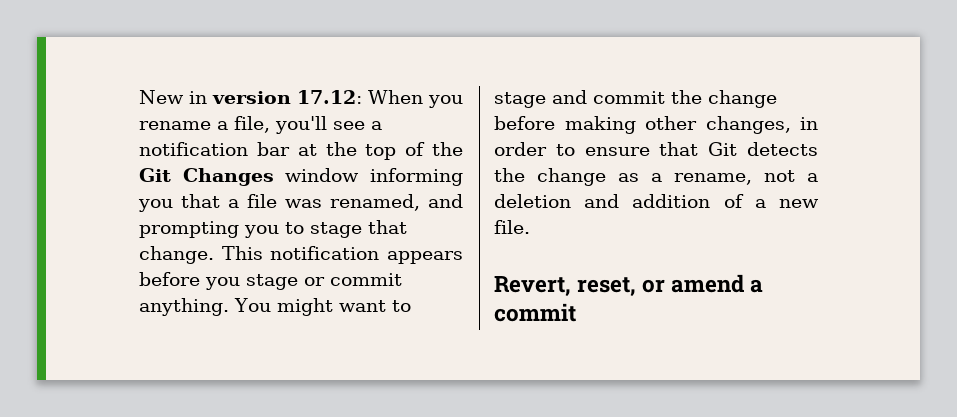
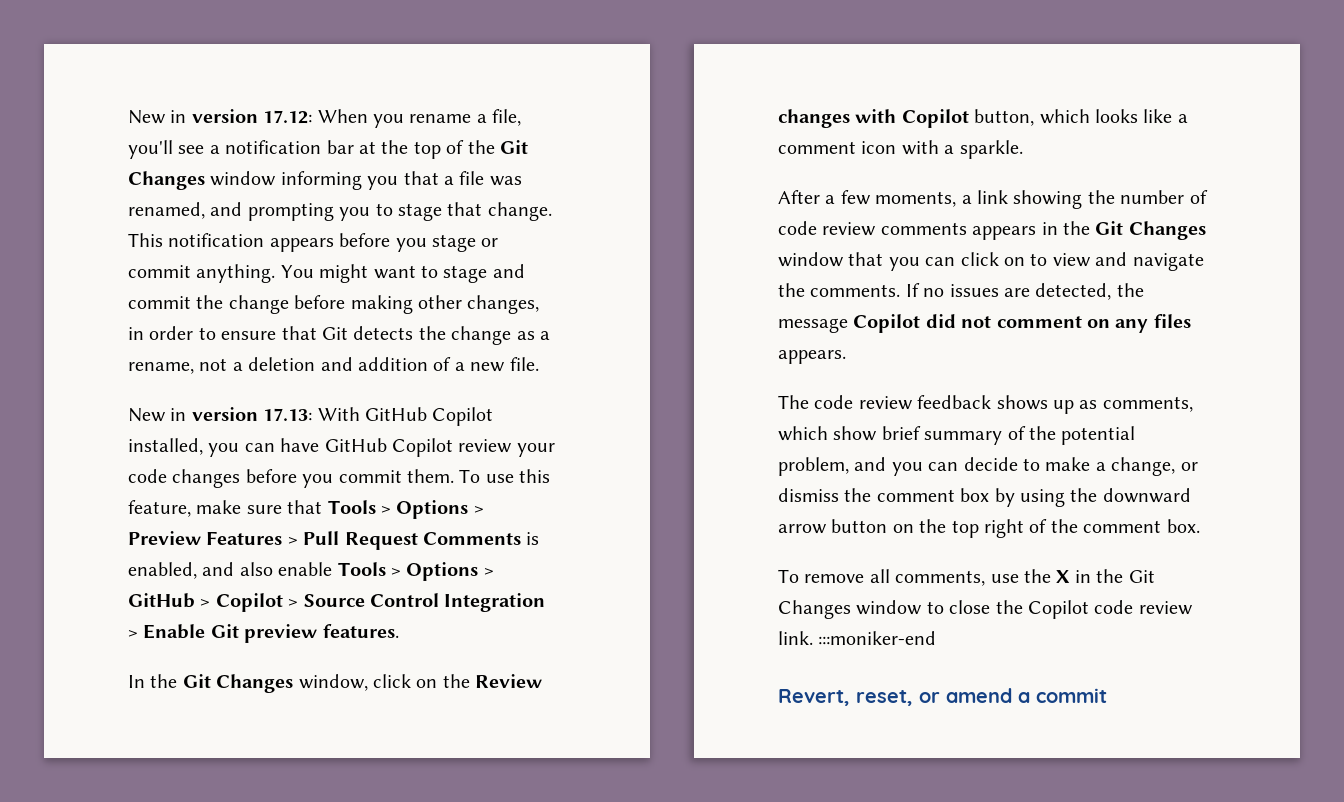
(530, 227) none -> [128,407,494,426] [128,438,555,457] [128,469,551,488] [128,500,484,519] [128,531,540,550] [128,562,494,581] [128,593,546,612] [128,624,399,643] [128,674,543,693] [778,109,1188,128] [778,140,1023,159] [778,190,1208,209] [778,221,1206,240] [778,252,1204,271] [778,283,1144,300] [778,314,1191,333] [778,350,846,364] [778,395,1193,414] [778,426,1136,445] [778,457,1198,476] [778,488,1191,507] [778,519,1200,538] [778,569,1155,586] [778,600,1193,619] [778,631,937,645] // New in version 17.13: With GitHub Copilot installed, you can have GitHub Copilot review your code changes before you commit them. To use this feature, make sure that Tools > Options > Preview Features > Pull Request Comments is enabled, and also enable Tools > Options > GitHub > Copilot > Source Control Integration > Enable Git preview features. // In the Git Changes window, click on the Review changes with Copilot button, which looks like a comment icon with a sparkle. // After a few moments, a link showing the number of code review comments appears in the Git Changes window that you can click on to view and navigate the comments. If no issues are detected, the message Copilot did not comment on any files appears. // The code review feedback shows up as comments, which show brief summary of the potential problem, and you can decide to make a change, or dismiss the comment box by using the downward arrow button on the top right of the comment box. // To remove all comments, use the X in the Git Changes window to close the Copilot code review link. :::moniker-end

